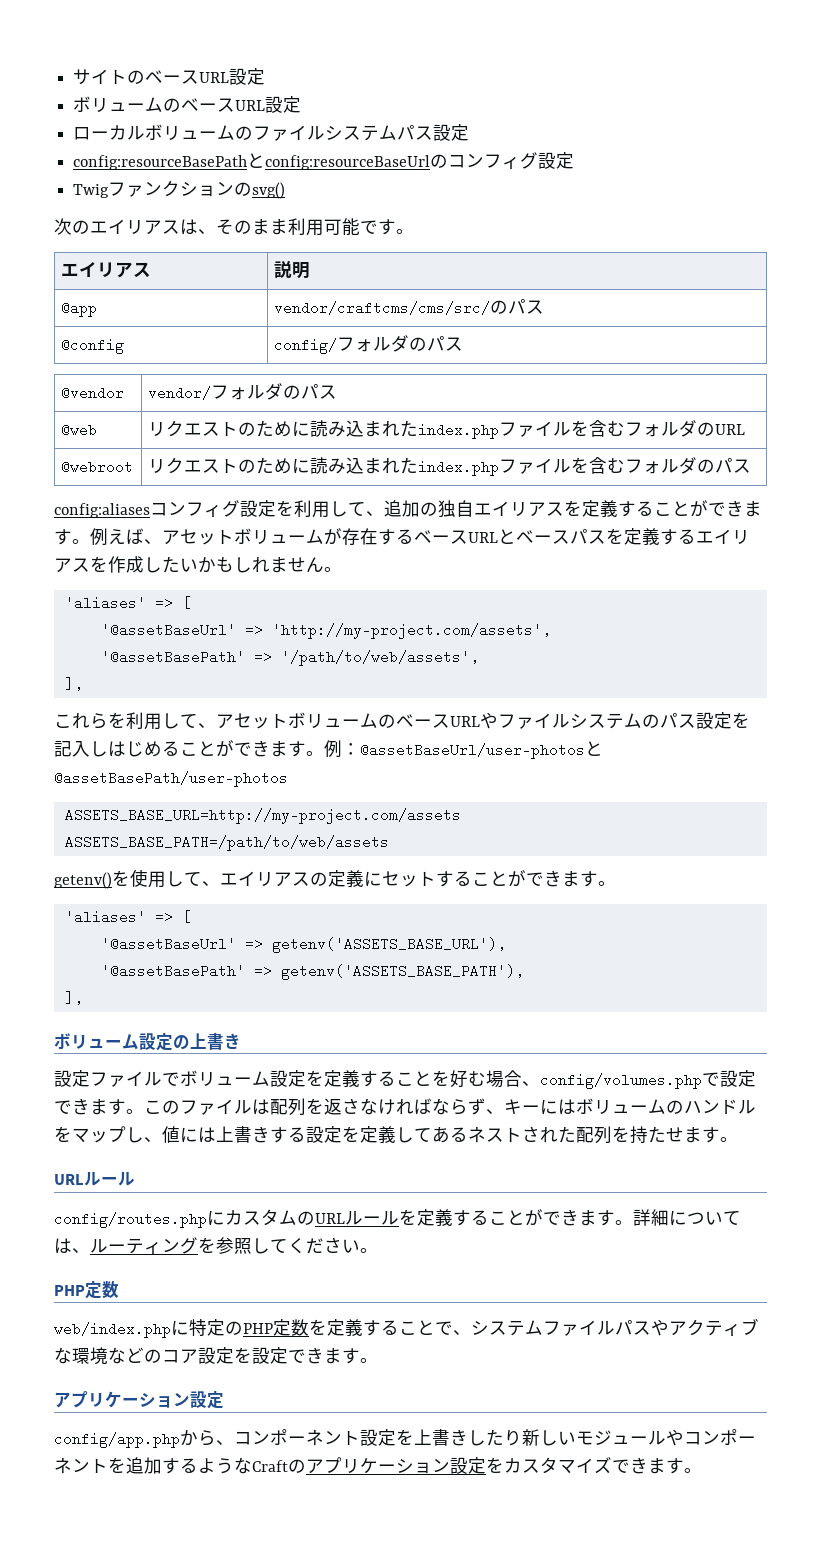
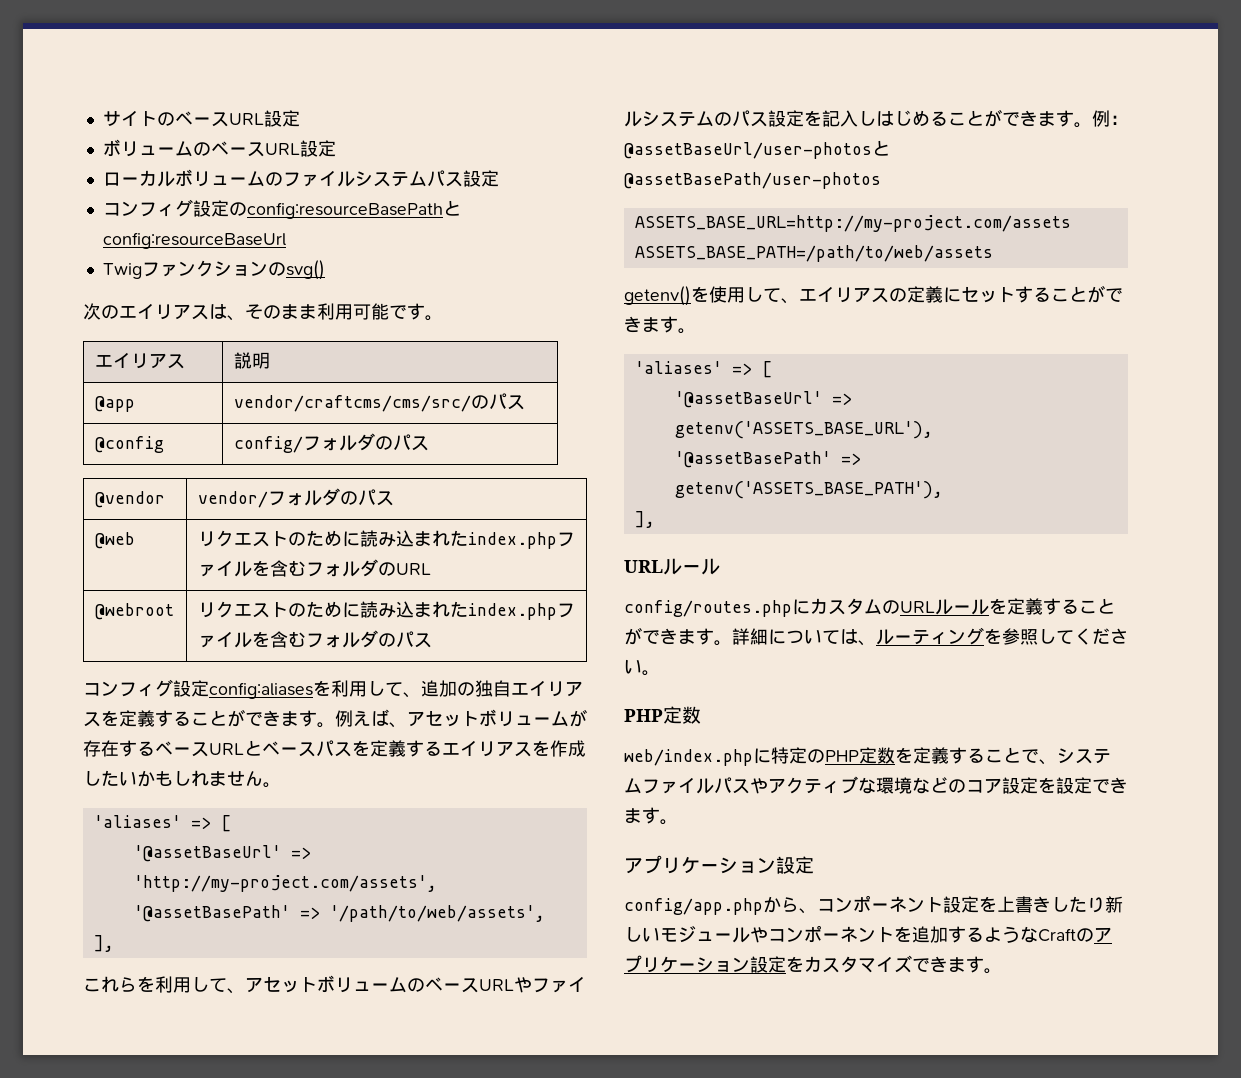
[73,152,575,170] config:resourceBasePathとconfig:resourceBaseUrlのコンフィグ設定 -> [102,199,461,219] [102,232,286,249] コンフィグ設定のconfig:resourceBasePathとconfig:resourceBaseUrl
[54,500,276,518] config:aliasesコンフィグ設定 -> [83,679,313,699] コンフィグ設定config:aliases
[54,1032,241,1051] [54,1070,756,1089] [54,1098,756,1116] [54,1126,738,1144] // ボリューム設定の上書き // 設定ファイルでボリューム設定を定義することを好む場合、config/volumes.phpで設定できます。このファイルは配列を返さなければならず、キーにはボリュームのハンドルをマップし、値には上書きする設定を定義してあるネストされた配列を持たせます。 -> (655, 519) none

